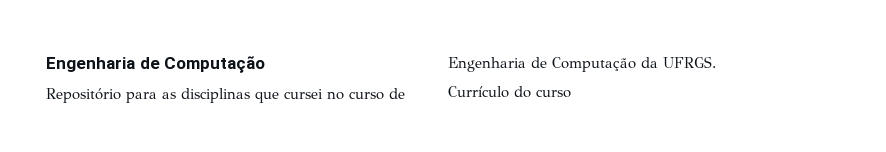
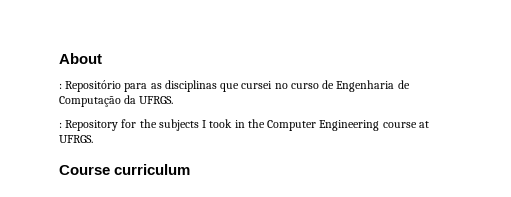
[46,56,266,73] Engenharia de Computação // -> [59,53,102,64] [59,83,62,89] About // :
[448,86,571,98] Currículo do curso -> [59,119,429,131] [59,135,93,143] [59,164,191,175] : Repository for the subjects I took in the Computer Engineering course at UFRGS. // Course curriculum

